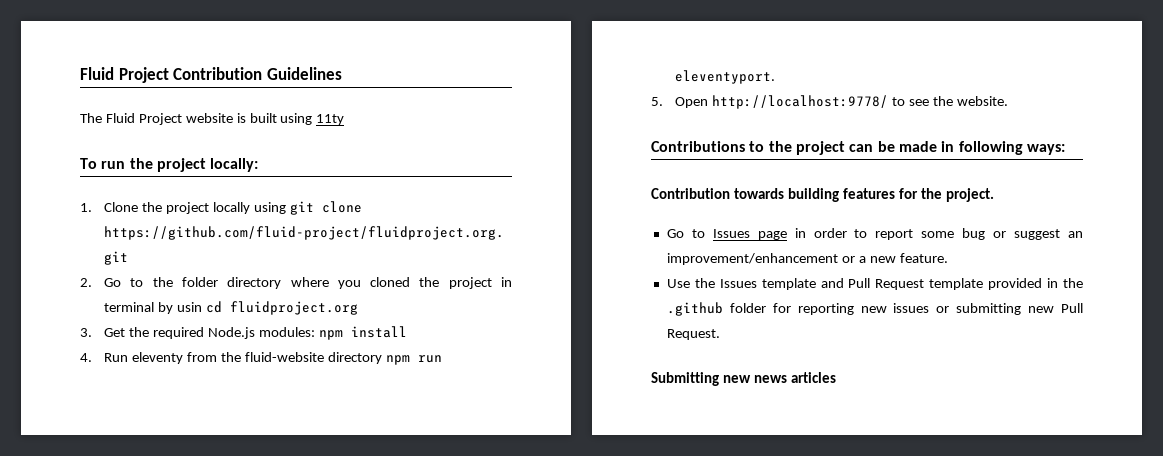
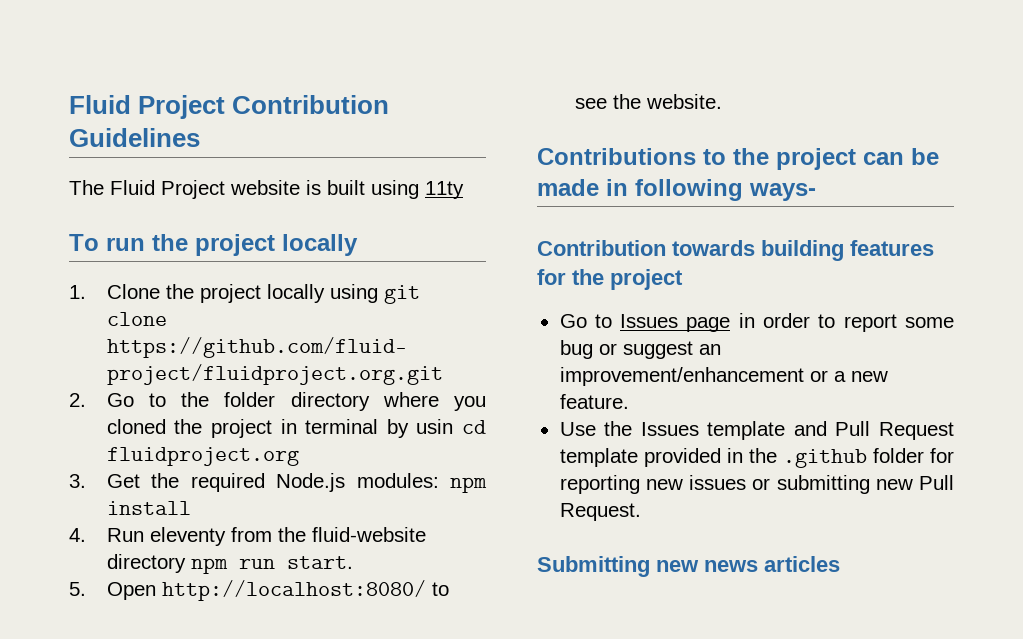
[210,158,259,172] locally: -> [282,234,358,256] locally
[675,70,776,84] eleventyport. -> [286,556,353,569] start.
[712,95,889,109] http://localhost:9778/ -> [161,580,426,601] http://localhost:8080/
[1026,144,1065,155] ways: -> [749,183,816,201] ways-
[946,188,995,202] project. -> [610,269,683,290] project

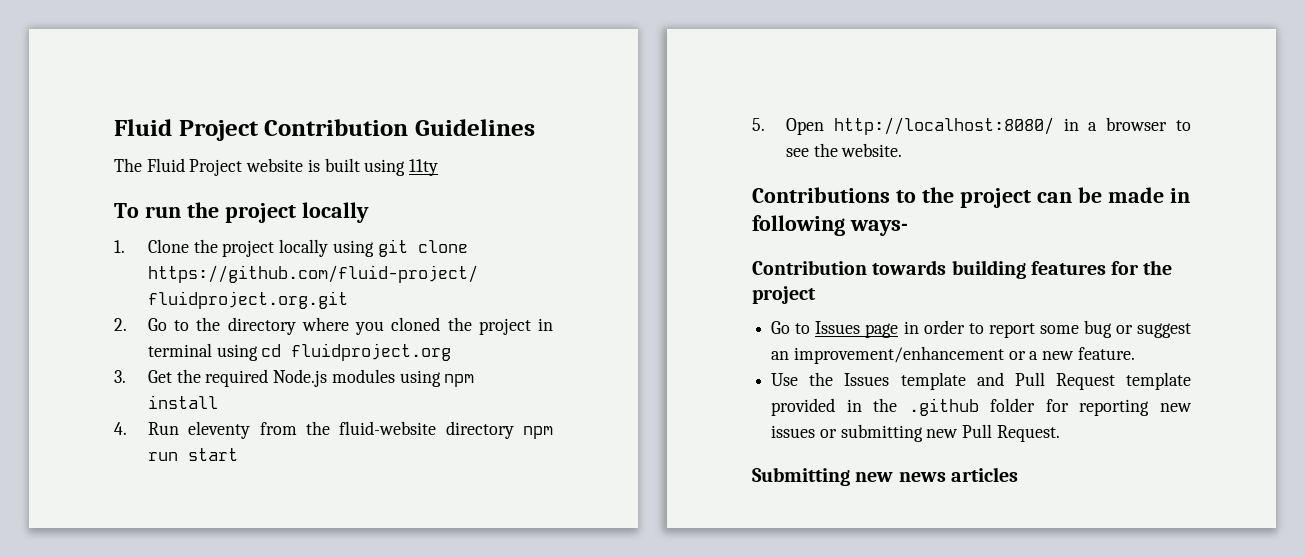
[224,392,276,407] folder -> (221, 324) none
[386,419,454,438] by usin -> [216,344,258,361] using
[356,473,439,488] modules: -> [331,369,441,387] modules using
[286,556,353,569] start. -> [187,448,238,461] start
(426, 590) none -> [1063,117,1168,131] in a browser

